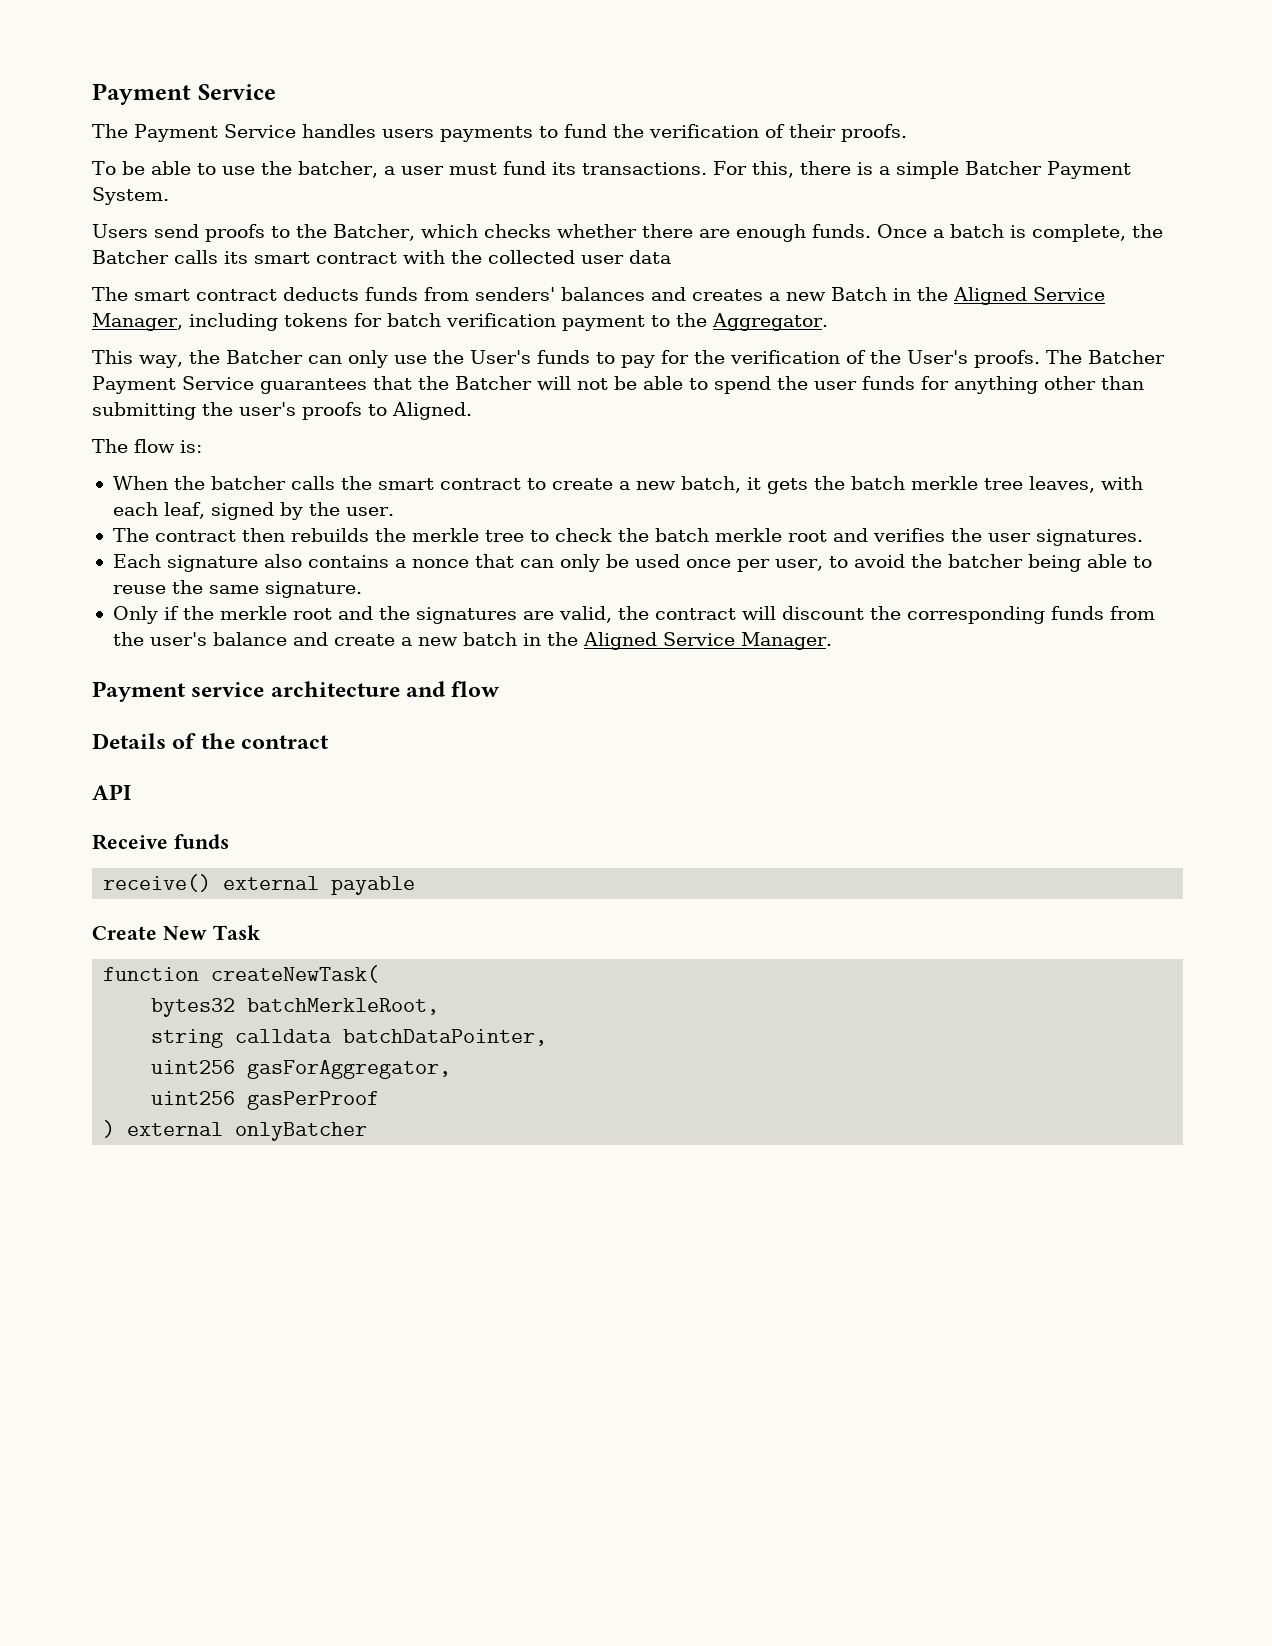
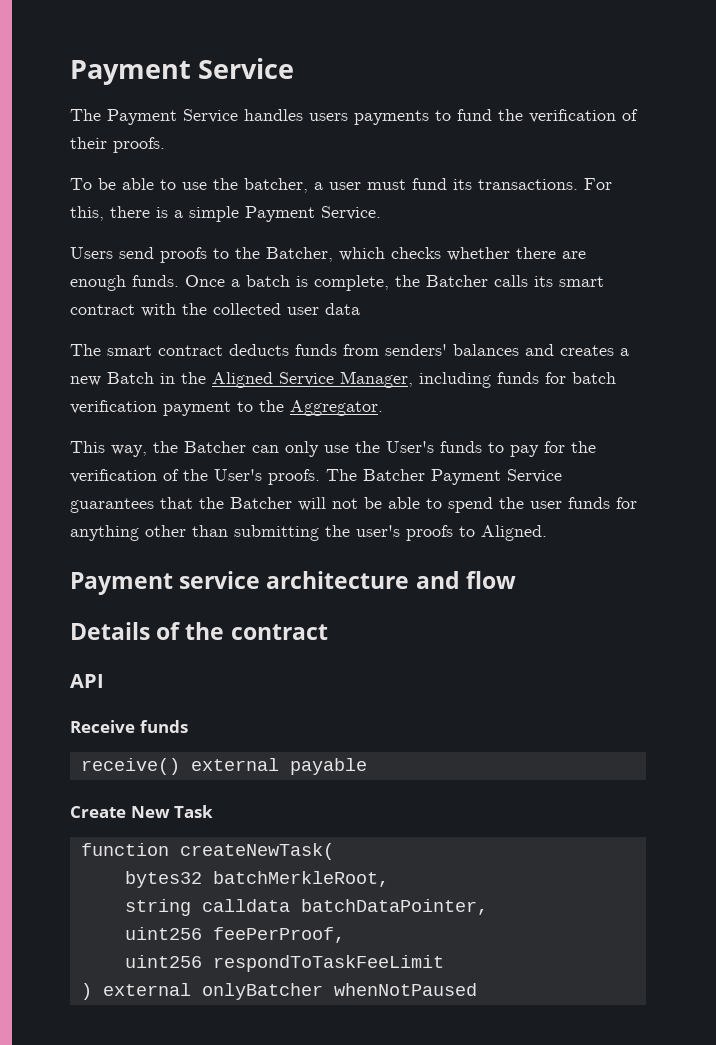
[964,161,1131,179] [92,187,169,205] Batcher Payment System. -> [245,206,381,222] Payment Service.
[284,313,348,327] tokens -> [497,372,539,384] funds
[92,439,202,453] [112,476,1143,494] [112,502,394,520] [112,528,1143,546] [112,554,1152,572] [112,580,362,598] [112,606,1155,624] [112,632,832,650] // The flow is: // When the batcher calls the smart contract to create a new batch, it gets the batch merkle tree leaves, with each leaf, signed by the user. // The contract then rebuilds the merkle tree to check the batch merkle root and verifies the user signatures. // Each signature also contains a nonce that can only be used once per user, to avoid the batcher being able to reuse the same signature. // Only if the merkle root and the signatures are valid, the contract will discount the corresponding funds from the user's balance and create a new batch in the Aligned Service Manager. -> (547, 533) none
[247,1060,452,1079] [151,1091,380,1110] gasForAggregator, // uint256 gasPerProof -> [212,927,345,943] [124,955,444,972] feePerProof, // uint256 respondToTaskFeeLimit
(368, 1131) none -> [333,983,477,996] whenNotPaused

